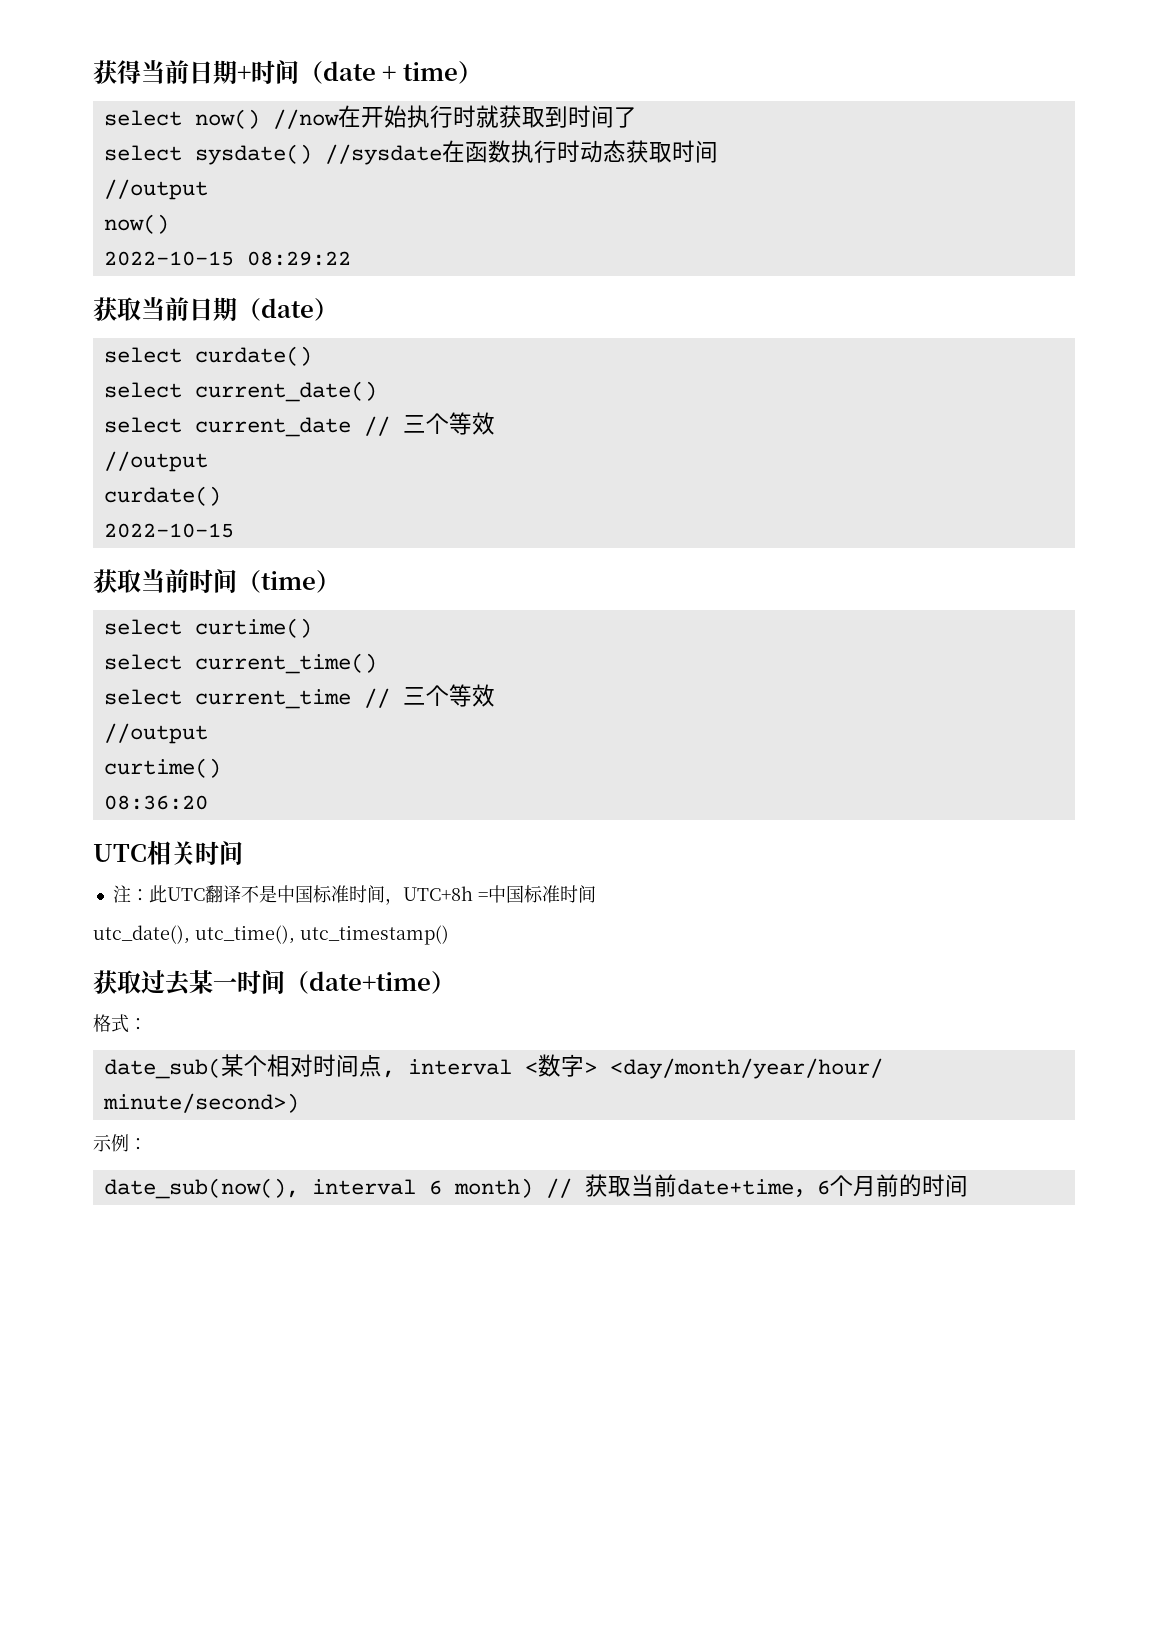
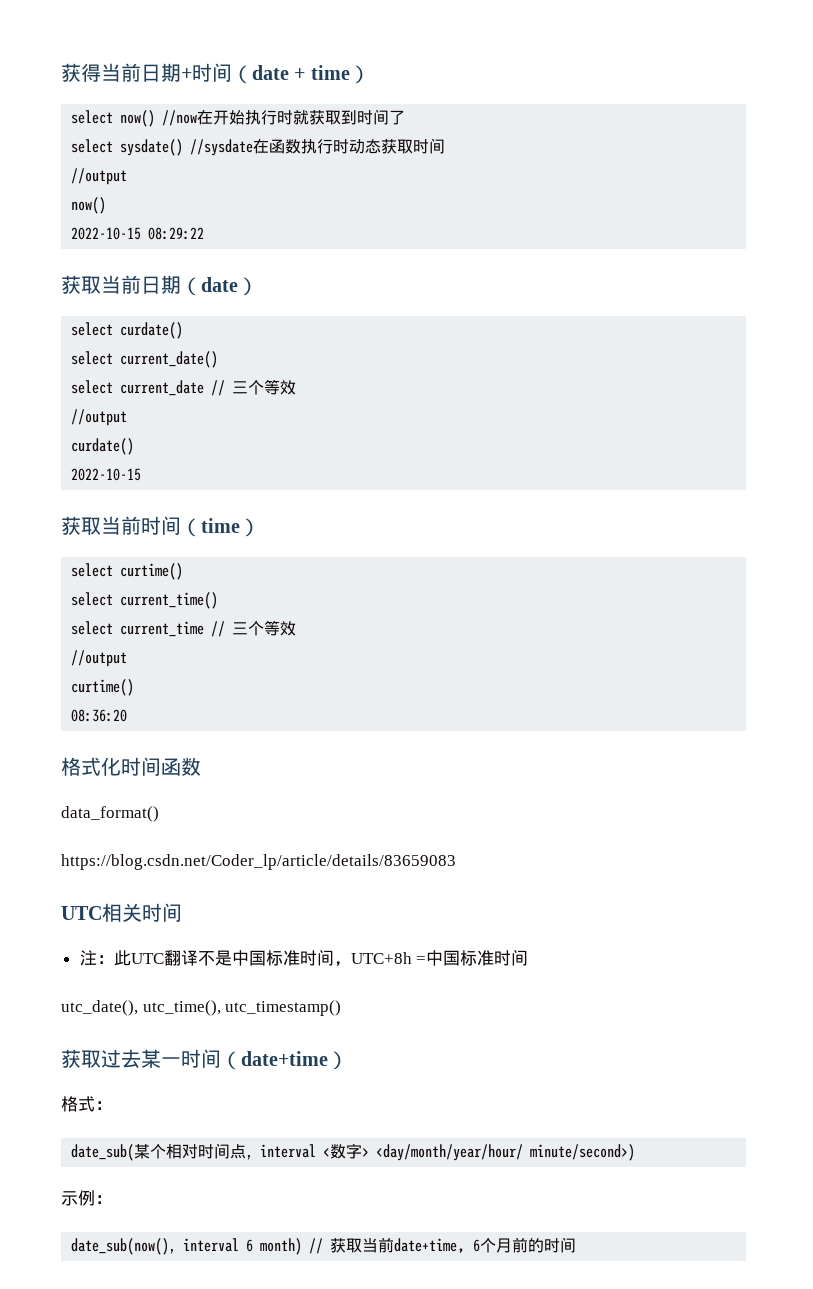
(208, 802) none -> [61,757,201,776] [61,806,159,822] [61,854,456,870] // 格式化时间函数 // data_format() // https://blog.csdn.net/Coder_lp/article/details/83659083

